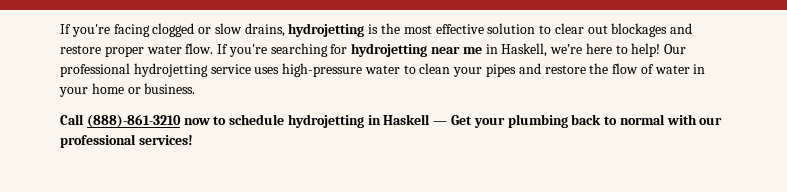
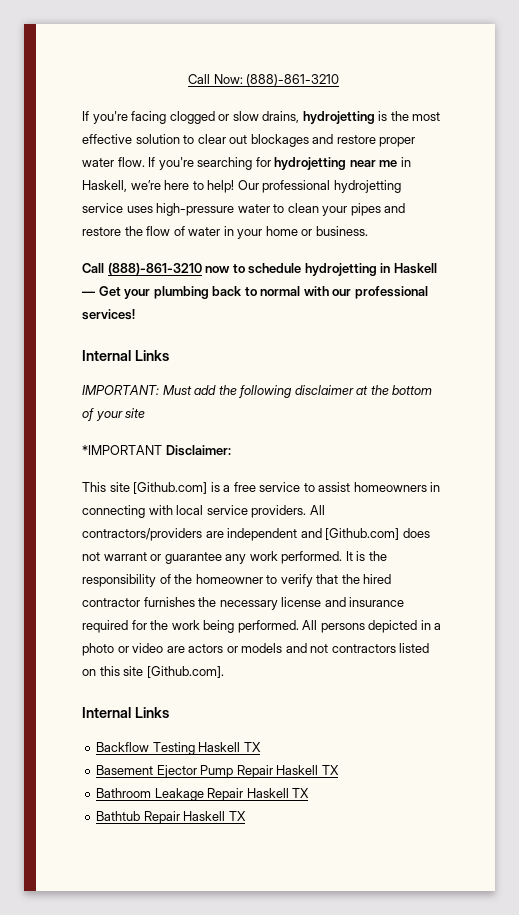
(60, 29) none -> [187,74,340,86] Call Now: (888)-861-3210 //
(193, 140) none -> [82,350,169,361] [82,385,433,398] [82,408,146,421] [82,445,231,456] [82,482,441,494] [82,505,325,518] [82,528,430,541] [82,551,387,564] [82,574,392,587] [82,597,405,610] [82,620,442,633] [82,643,430,656] [82,666,224,678] [82,707,169,718] [96,742,261,755] [96,765,339,778] [96,788,310,801] [96,811,246,824] // Internal Links // IMPORTANT: Must add the following disclaimer at the bottom of your site // *IMPORTANT Disclaimer: // This site [Github.com] is a free service to assist homeowners in connecting with local service providers. All contractors/providers are independent and [Github.com] does not warrant or guarantee any work performed. It is the responsibility of the homeowner to verify that the hired contractor furnishes the necessary license and insurance required for the work being performed. All persons depicted in a photo or video are actors or models and not contractors listed on this site [Github.com]. // Internal Links // Backflow Testing Haskell TX // Basement Ejector Pump Repair Haskell TX // Bathroom Leakage Repair Haskell TX // Bathtub Repair Haskell TX

